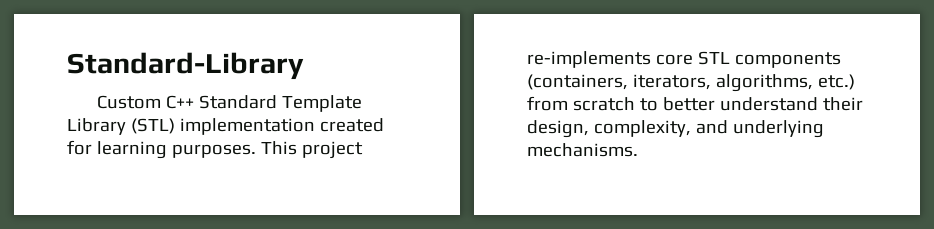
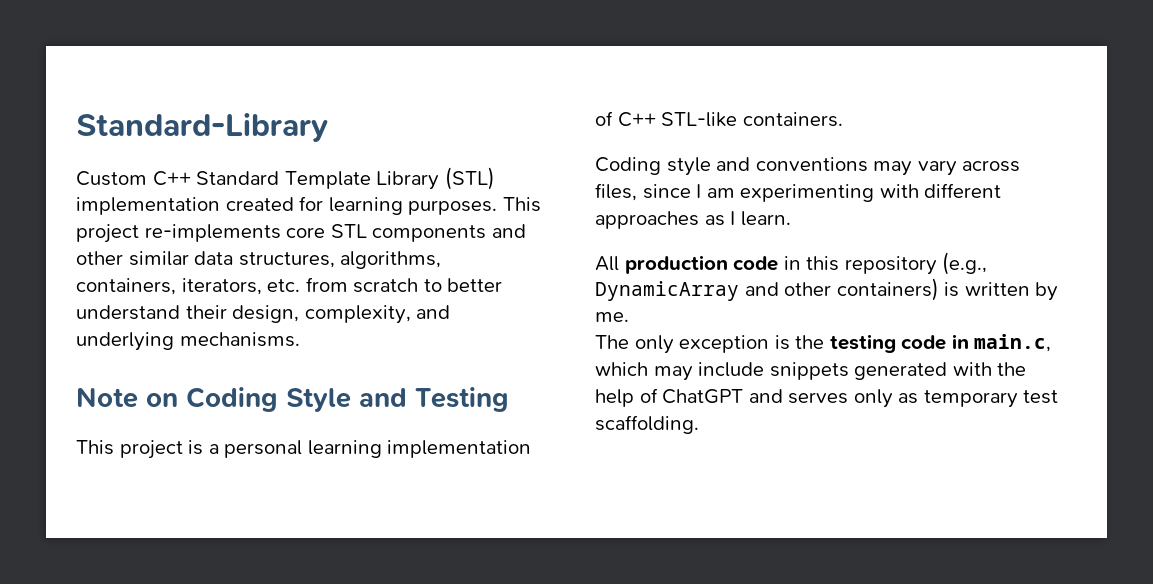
[527,74,855,92] (containers, iterators, algorithms, etc.) -> [491,224,526,238] [76,251,442,269] [76,278,301,295] and other similar data structures, algorithms, containers, iterators, etc.
(638, 150) none -> [76,387,509,412] [76,440,532,459] [595,111,843,127] [595,157,1021,176] [595,183,1002,202] [595,211,791,229] [595,252,988,275] [595,278,1059,301] [595,312,629,322] [595,334,1052,354] [595,362,1027,381] [595,388,1059,408] [595,415,699,434] // Note on Coding Style and Testing // This project is a personal learning implementation of C++ STL-like containers. // Coding style and conventions may vary across files, since I am experimenting with different approaches as I learn. // All production code in this repository (e.g., DynamicArray and other containers) is written by me. // The only exception is the testing code in main.c, which may include snippets generated with the help of ChatGPT and serves only as temporary test scaffolding.

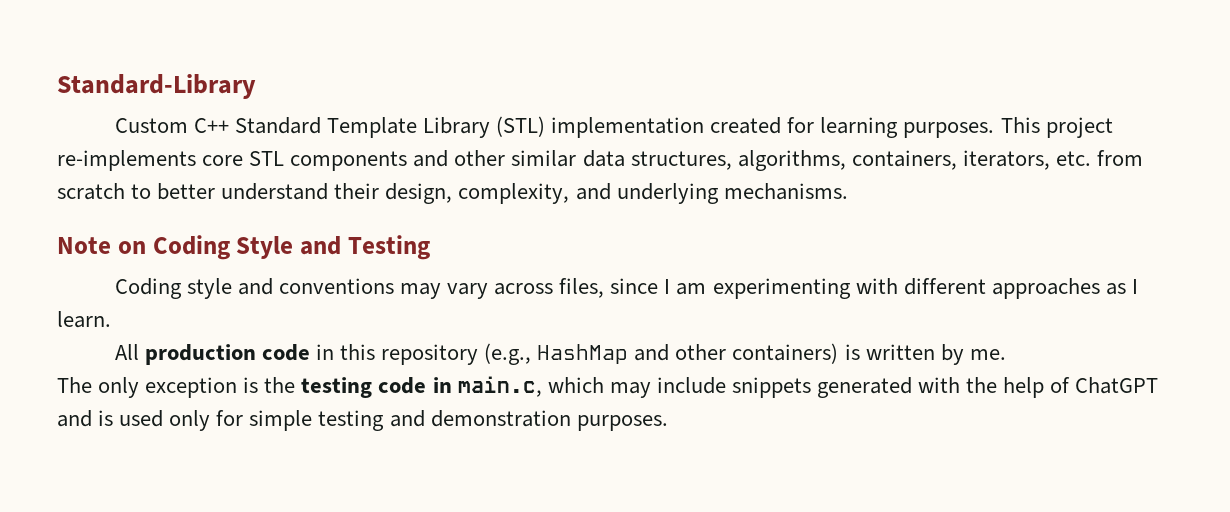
[76,440,532,459] [595,111,843,127] // This project is a personal learning implementation of C++ STL-like containers. -> (430, 247) none
[595,281,739,301] DynamicArray -> [537,344,629,364] HashMap
[788,389,1059,408] [595,415,699,434] serves only as temporary test scaffolding. -> [98,410,668,431] is used only for simple testing and demonstration purposes.

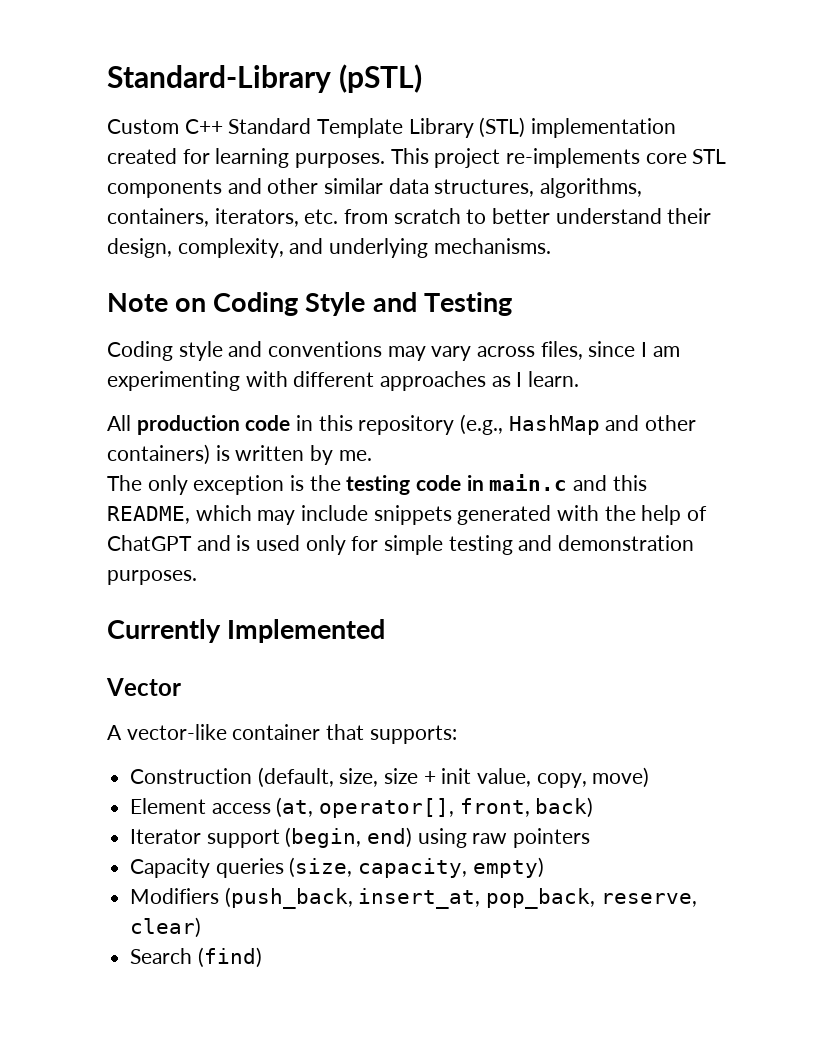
(256, 86) none -> [338,64,422,93] (pSTL)
[457,376,542,397] main.c, -> [489,474,647,491] [107,506,190,524] main.c and this README,
(668, 423) none -> [107,619,386,643] [106,678,181,696] [107,724,457,744] [130,767,650,788] [130,797,594,818] [130,827,591,848] [130,857,544,878] [130,887,697,909] [130,917,202,938] [130,947,262,968] // Currently Implemented // Vector // A vector-like container that supports: // Construction (default, size, size + init value, copy, move) // Element access (at, operator[], front, back) // Iterator support (begin, end) using raw pointers // Capacity queries (size, capacity, empty) // Modifiers (push_back, insert_at, pop_back, reserve, clear) // Search (find)

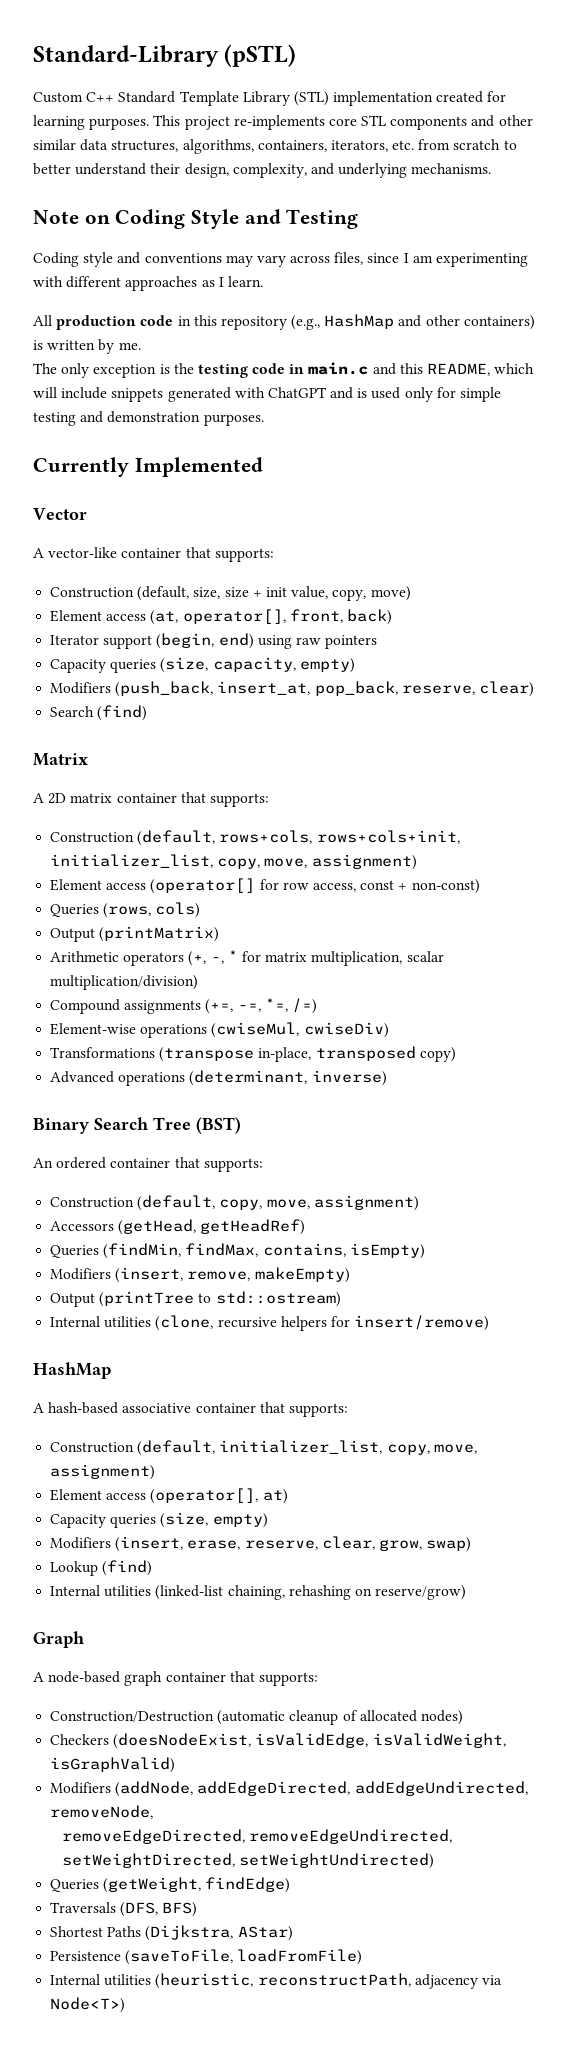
[257,510,296,525] may -> [33,387,57,398] will
[604,505,708,525] the help of -> (265, 392) none
(262, 957) none -> [33,753,88,766] [33,792,269,807] [50,830,460,846] [50,854,417,870] [50,878,480,894] [50,902,201,918] [50,926,220,942] [50,950,444,966] [50,975,199,990] [50,998,317,1014] [50,1022,389,1038] [50,1046,456,1062] [50,1070,387,1086] [33,1117,241,1134] [33,1157,263,1172] [50,1195,419,1211] [50,1219,306,1235] [50,1243,425,1259] [50,1267,350,1283] [50,1291,341,1307] [50,1315,490,1331] [33,1362,111,1379] [33,1402,348,1417] [50,1440,477,1456] [50,1464,156,1480] [50,1488,288,1504] [50,1512,268,1528] [50,1536,472,1552] [50,1560,153,1576] [50,1585,467,1600] [33,1631,84,1648] [33,1671,318,1686] [50,1710,463,1725] [50,1733,506,1749] [50,1757,176,1773] [50,1781,528,1797] [50,1805,154,1819] [61,1829,452,1844] [61,1853,434,1869] [50,1877,291,1893] [50,1902,198,1917] [50,1925,293,1941] [50,1949,363,1965] [50,1973,502,1989] [50,1997,126,2013] // Matrix // A 2D matrix container that supports: // Construction (default, rows+cols, rows+cols+init, initializer_list, copy, move, assignment) // Element access (operator[] for row access, const + non-const) // Queries (rows, cols) // Output (printMatrix) // Arithmetic operators (+, -, * for matrix multiplication, scalar multiplication/division) // Compound assignments (+=, -=, *=, /=) // Element-wise operations (cwiseMul, cwiseDiv) // Transformations (transpose in-place, transposed copy) // Advanced operations (determinant, inverse) // Binary Search Tree (BST) // An ordered container that supports: // Construction (default, copy, move, assignment) // Accessors (getHead, getHeadRef) // Queries (findMin, findMax, contains, isEmpty) // Modifiers (insert, remove, makeEmpty) // Output (printTree to std::ostream) // Internal utilities (clone, recursive helpers for insert/remove) // HashMap // A hash-based associative container that supports: // Construction (default, initializer_list, copy, move, assignment) // Element access (operator[], at) // Capacity queries (size, empty) // Modifiers (insert, erase, reserve, clear, grow, swap) // Lookup (find) // Internal utilities (linked-list chaining, rehashing on reserve/grow) // Graph // A node-based graph container that supports: // Construction/Destruction (automatic cleanup of allocated nodes) // Checkers (doesNodeExist, isValidEdge, isValidWeight, isGraphValid) // Modifiers (addNode, addEdgeDirected, addEdgeUndirected, removeNode, // removeEdgeDirected, removeEdgeUndirected, setWeightDirected, setWeightUndirected) // Queries (getWeight, findEdge) // Traversals (DFS, BFS) // Shortest Paths (Dijkstra, AStar) // Persistence (saveToFile, loadFromFile) // Internal utilities (heuristic, reconstructPath, adjacency via Node<T>)

